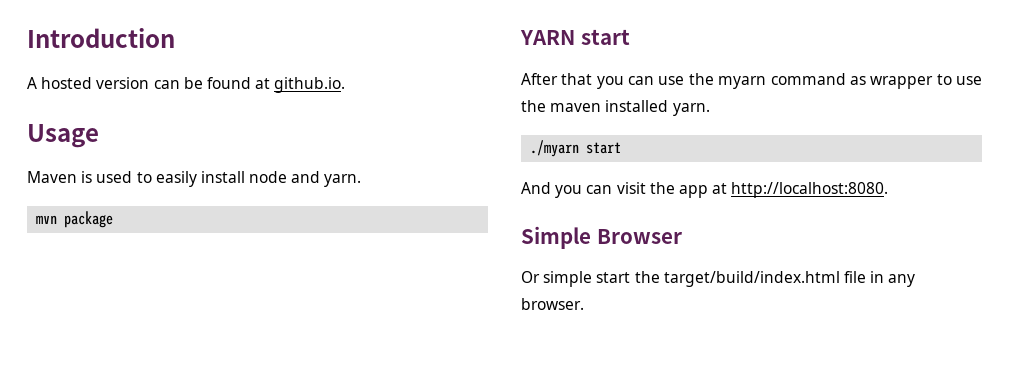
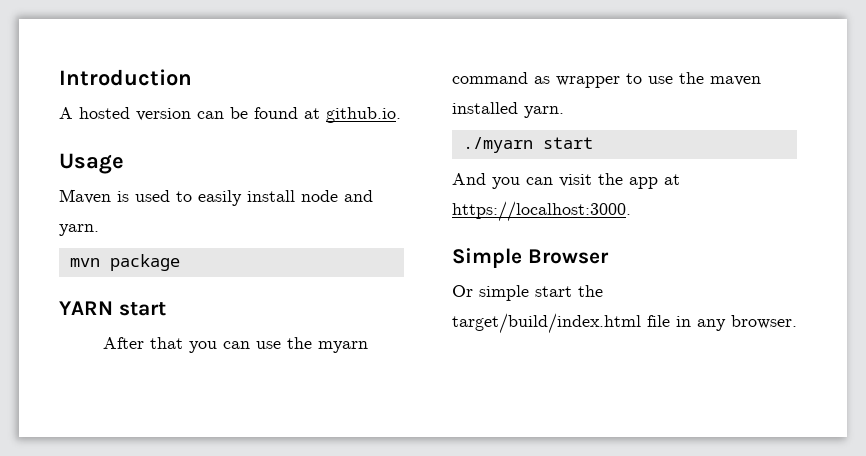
[731,182,889,198] http://localhost:8080. -> [452,201,631,222] https://localhost:3000.

